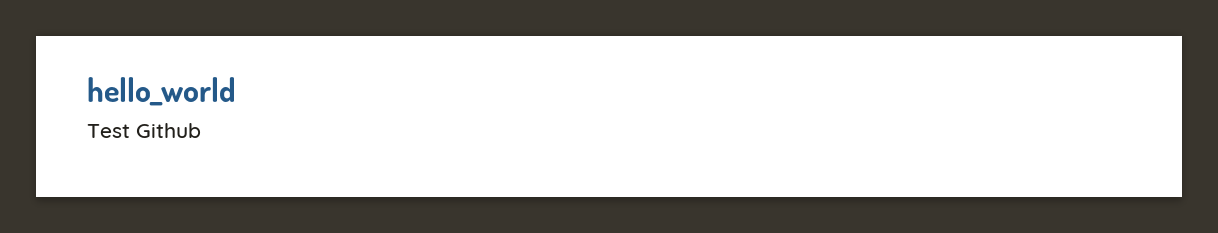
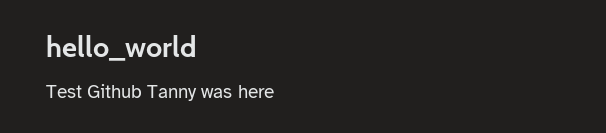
(201, 130) none -> [147,85,274,101] Tanny was here

